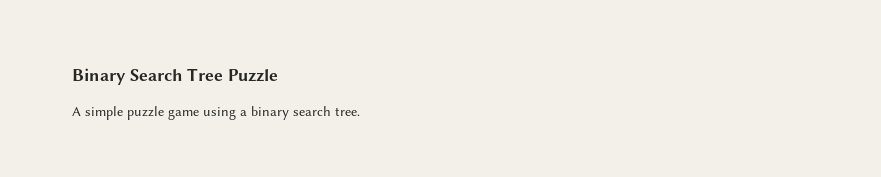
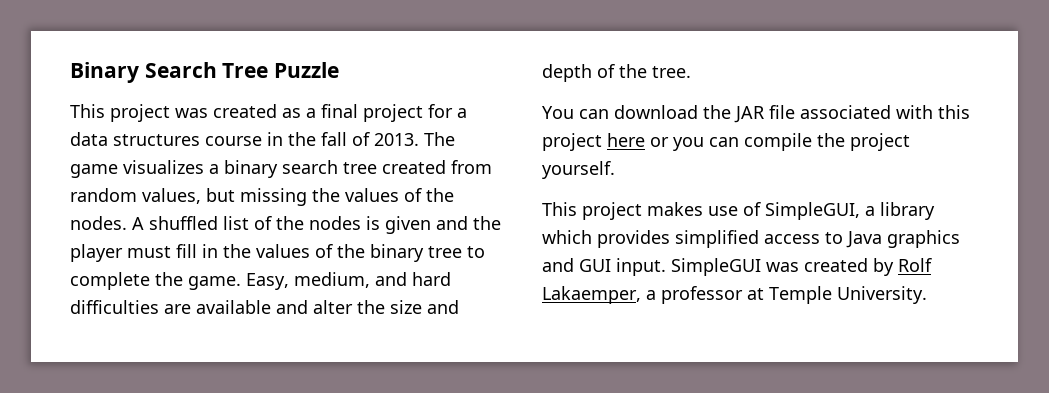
[72,106,360,120] A simple puzzle game using a binary search tree. -> [70,104,467,122] [70,132,455,146] [70,160,492,178] [70,188,454,206] [70,216,501,234] [70,244,485,262] [70,272,451,290] [70,300,459,314] [542,64,691,82] [542,105,970,123] [542,133,910,151] [542,161,615,179] [542,202,935,220] [542,230,960,248] [542,258,932,276] [542,286,927,304] This project was created as a final project for a data structures course in the fall of 2013. The game visualizes a binary search tree created from random values, but missing the values of the nodes. A shuffled list of the nodes is given and the player must fill in the values of the binary tree to complete the game. Easy, medium, and hard difficulties are available and alter the size and depth of the tree. // You can download the JAR file associated with this project here or you can compile the project yourself. // This project makes use of SimpleGUI, a library which provides simplified access to Java graphics and GUI input. SimpleGUI was created by Rolf Lakaemper, a professor at Temple University.

